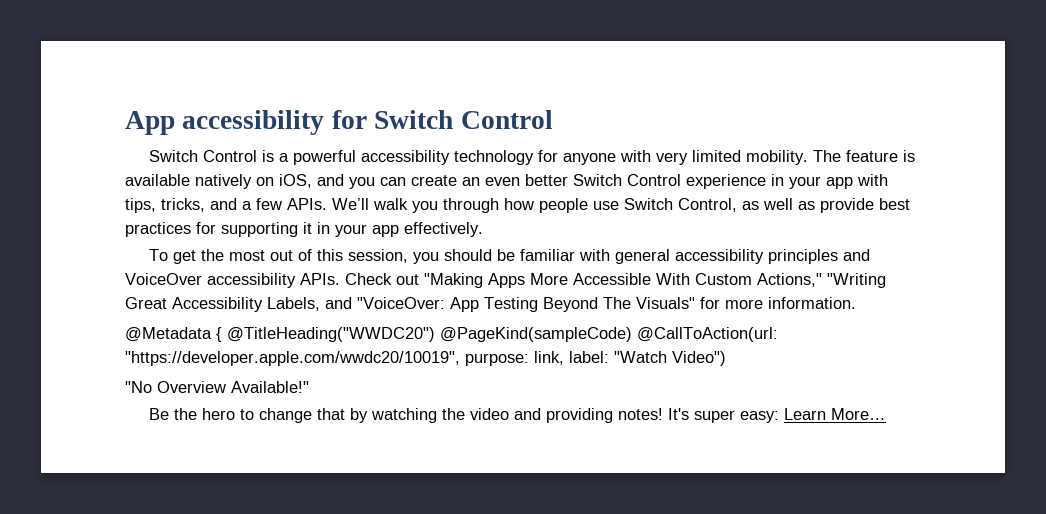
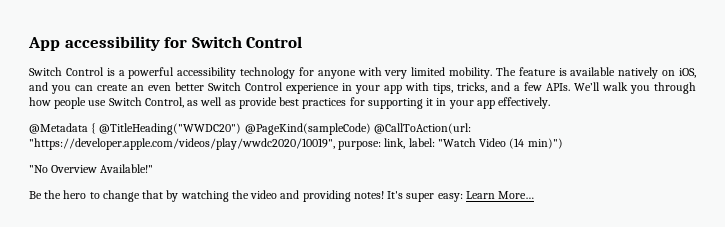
[148,249,870,264] [125,273,886,288] [125,297,856,312] // To get the most out of this session, you should be familiar with general accessibility principles and VoiceOver accessibility APIs. Check out "Making Apps More Accessible With Custom Actions," "Writing Great Accessibility Labels, and "VoiceOver: App Testing Beyond The Visuals" for more information. -> (551, 103) none
[125,351,460,366] "https://developer.apple.com/wwdc20/10019", -> [29,138,335,150] "https://developer.apple.com/videos/play/wwdc2020/10019",
[672,351,726,366] Video") -> [479,138,563,149] Video (14 min)")

